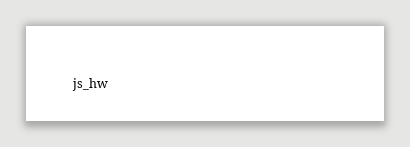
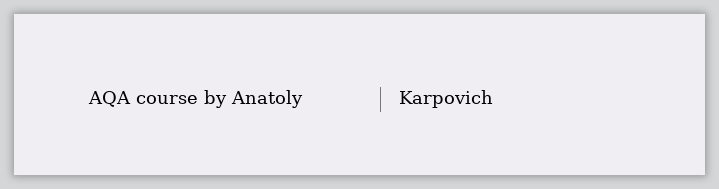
[72,78,108,91] js_hw -> [88,90,493,108] AQA course by Anatoly Karpovich

